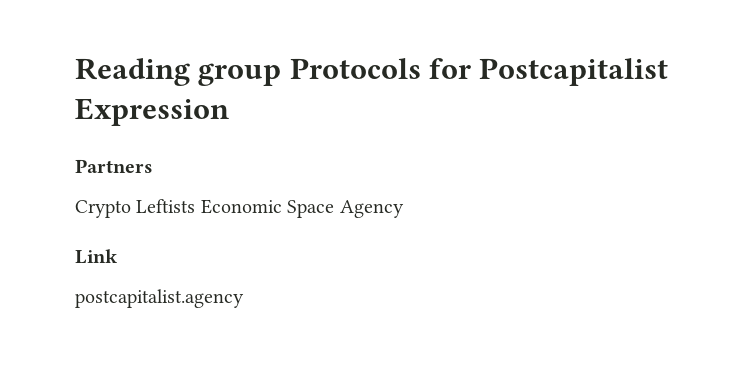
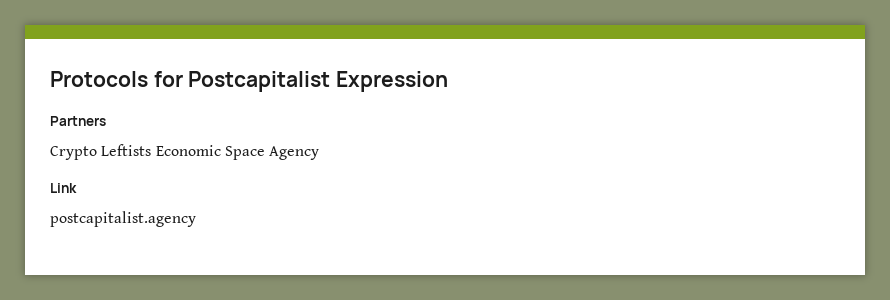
[75,58,282,86] Reading group -> (50, 79) none

